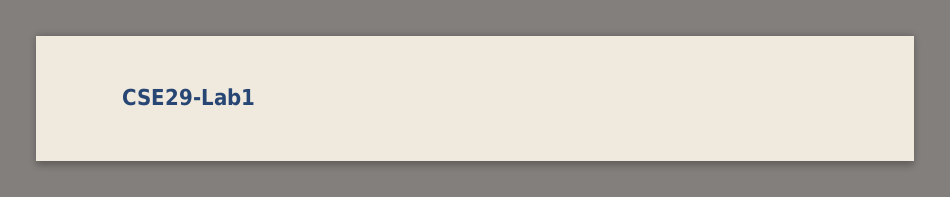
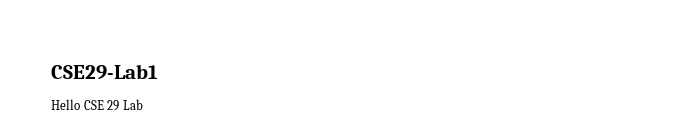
(255, 97) none -> [51,99,143,111] // Hello CSE 29 Lab

